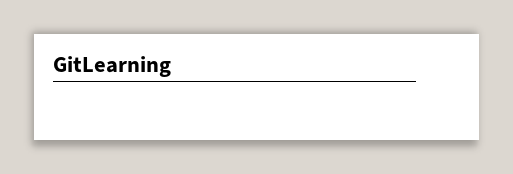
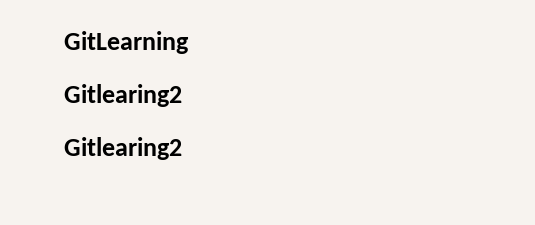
(171, 66) none -> [64,84,182,107] [64,137,182,160] // Gitlearing2 // Gitlearing2

